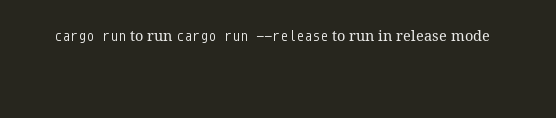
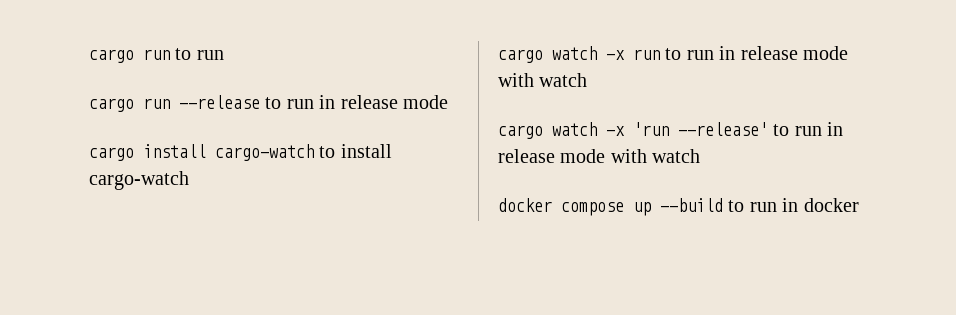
(172, 37) none -> (224, 55) //
(490, 35) none -> [89,144,392,161] [89,171,189,190] [498,46,848,63] [498,73,588,87] [498,122,844,139] [498,149,701,163] [498,198,859,216] // cargo install cargo-watch to install cargo-watch // cargo watch -x run to run in release mode with watch // cargo watch -x 'run --release' to run in release mode with watch // docker compose up --build to run in docker

